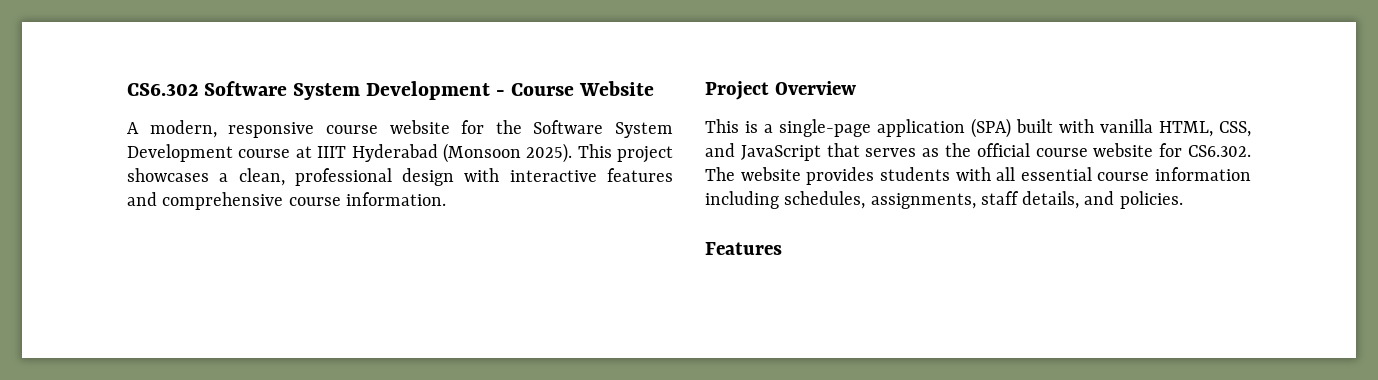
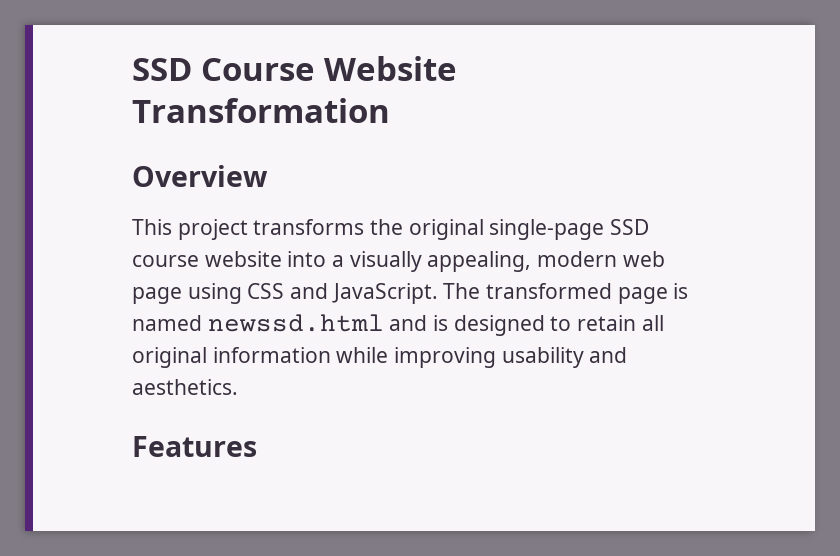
[127,81,655,100] [127,120,673,138] [127,143,673,163] [127,168,673,186] [127,192,446,210] [705,81,856,100] [705,118,1251,138] [705,143,1251,161] [705,167,1251,185] [705,191,1183,209] CS6.302 Software System Development - Course Website // A modern, responsive course website for the Software System Development course at IIIT Hyderabad (Monsoon 2025). This project showcases a clean, professional design with interactive features and comprehensive course information. // Project Overview // This is a single-page application (SPA) built with vanilla HTML, CSS, and JavaScript that serves as the official course website for CS6.302. The website provides students with all essential course information including schedules, assignments, staff details, and policies. -> [132,56,457,81] [132,98,390,123] [132,165,268,187] [132,219,650,240] [132,251,665,272] [132,283,689,304] [132,314,664,336] [132,347,628,368] [132,379,238,395] SSD Course Website Transformation // Overview // This project transforms the original single-page SSD course website into a visually appealing, modern web page using CSS and JavaScript. The transformed page is named newssd.html and is designed to retain all original information while improving usability and aesthetics.

